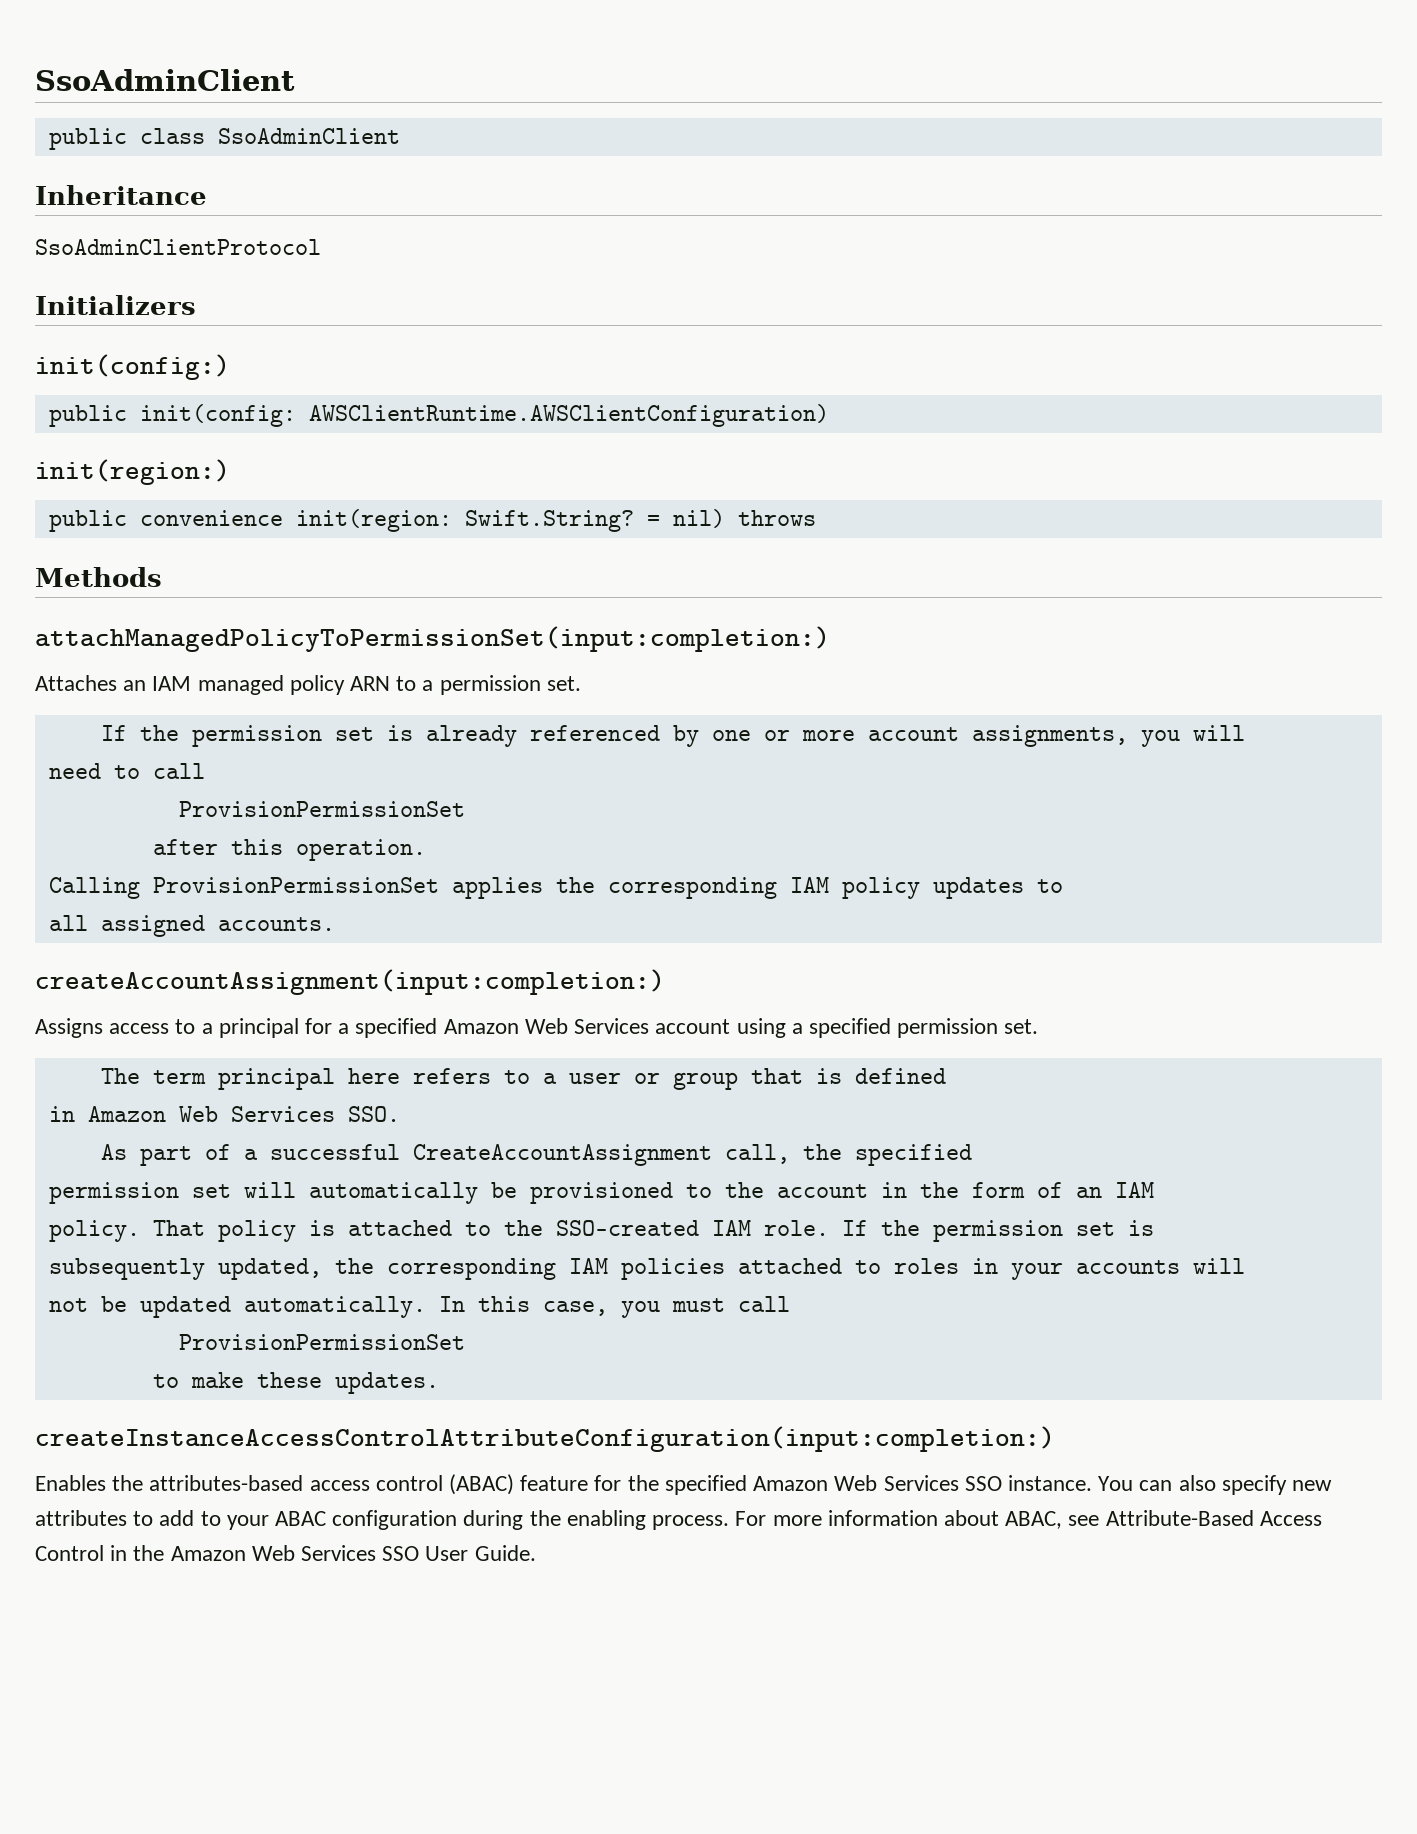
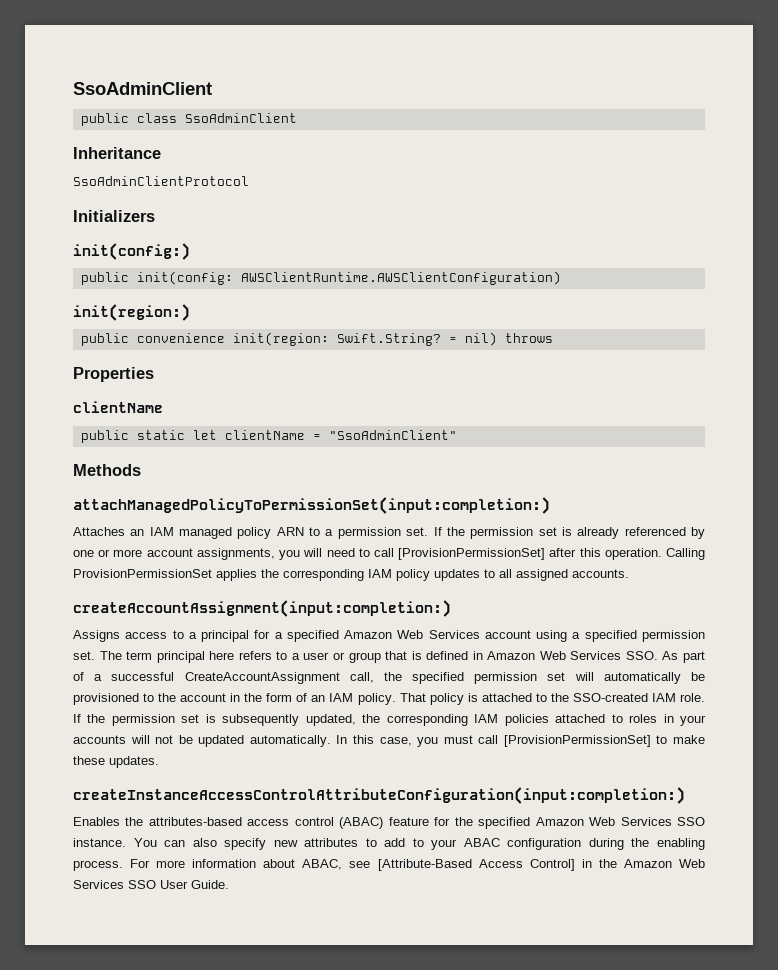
(816, 518) none -> [73,367,154,382] [73,401,163,413] [80,430,457,443] // Properties // clientName // public static let clientName = "SsoAdminClient"
(581, 683) // -> (429, 531) none
(1245, 733) // -> (323, 552) none
[178,801,465,817] // ProvisionPermissionSet // -> [398,548,546,560] [ProvisionPermissionSet]
(426, 850) // -> (662, 554) none
(1063, 886) // -> (495, 573) none
(1039, 1026) // -> (95, 655) none
(946, 1076) // -> (469, 655) none
(400, 1114) // -> (658, 655) none
(972, 1155) // -> (465, 678) none
(1154, 1190) // -> (354, 697) none
(1154, 1228) // -> (216, 718) none
(1245, 1266) // -> (150, 739) none
[178,1334,465,1350] // ProvisionPermissionSet // -> [503,735,651,747] [ProvisionPermissionSet]
[1105,1510,1322,1526] [35,1545,104,1561] Attribute-Based Access Control -> [377,859,575,871] [Attribute-Based Access Control]

